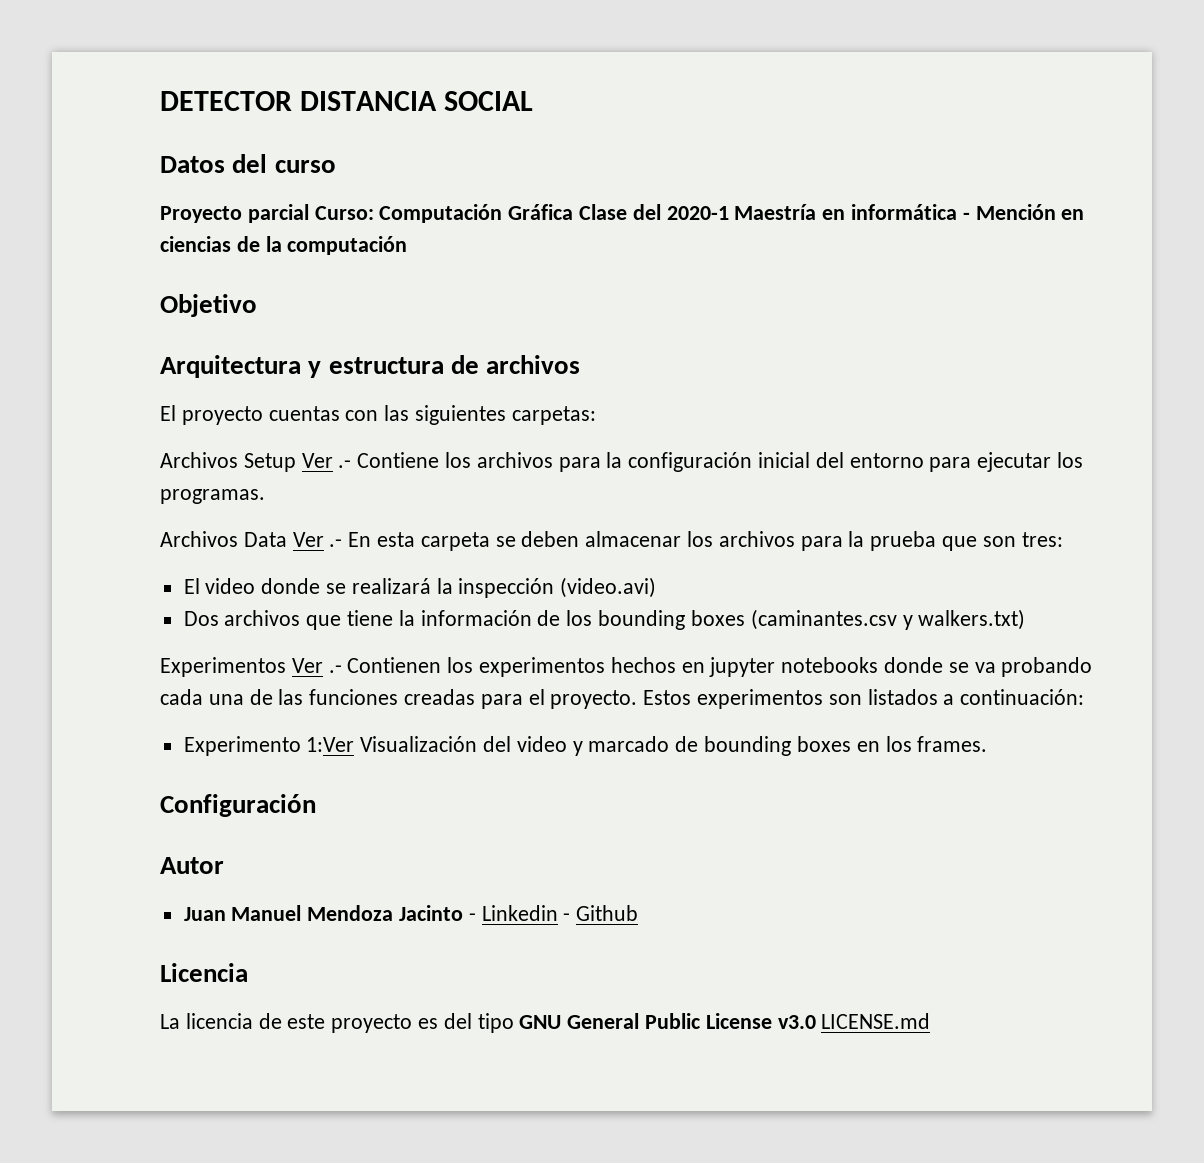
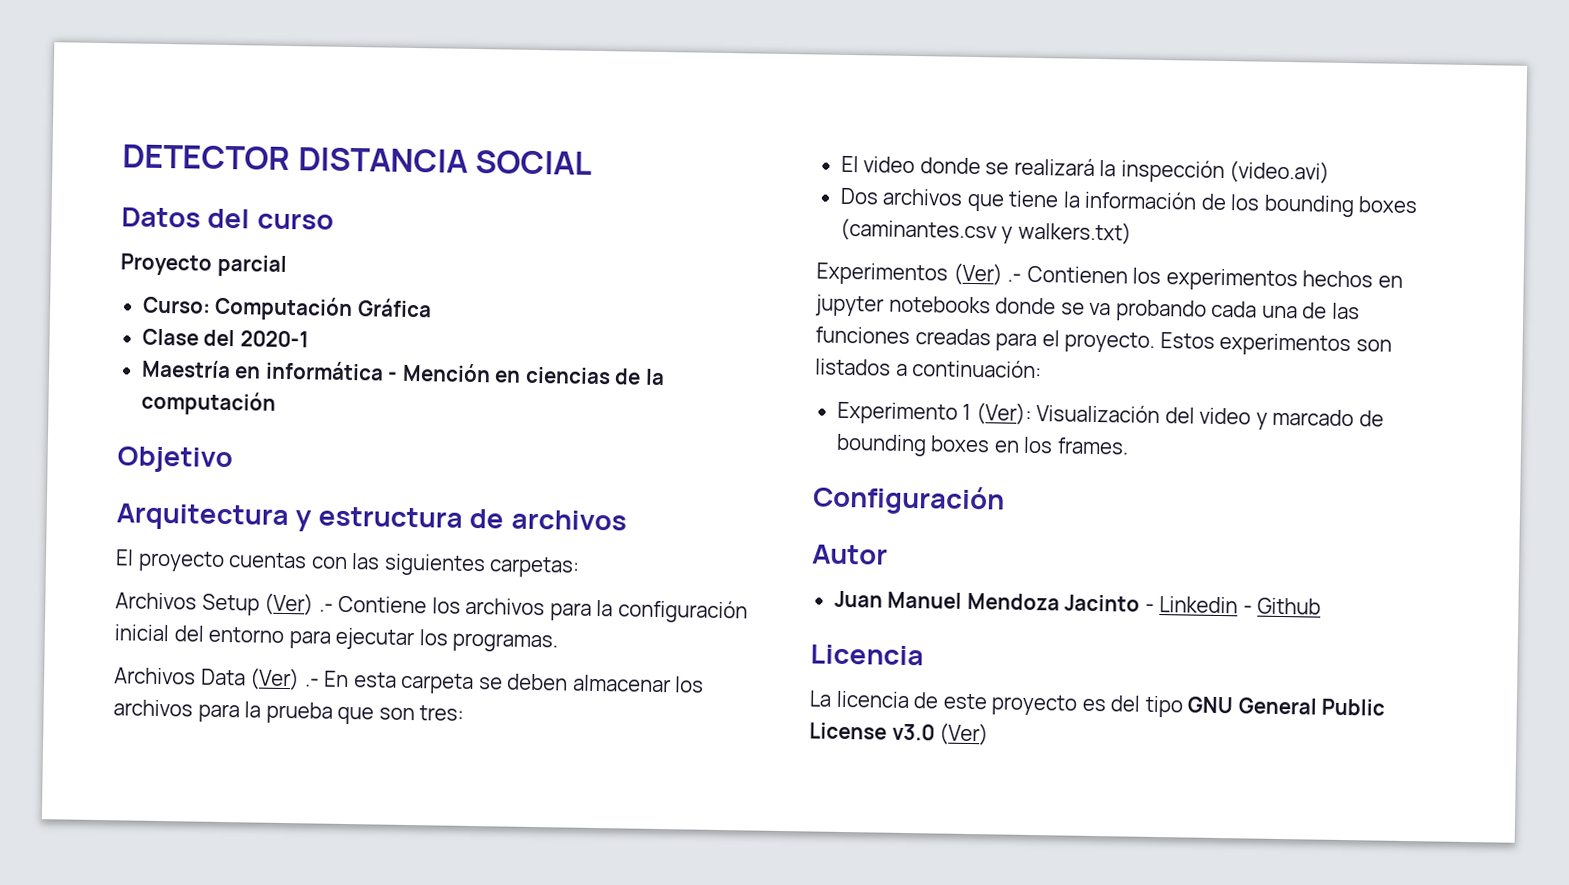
(309, 213) none -> (287, 265) //
(574, 212) none -> (432, 308) //
(729, 213) none -> (309, 339) //
[301,453,333,468] Ver -> [264,592,315,616] (Ver)
[292,532,324,547] Ver -> [249,667,301,691] (Ver)
[291,658,323,673] Ver -> [952,262,1003,286] (Ver)
[306,737,355,752] 1:Ver -> [962,402,1032,425] 1 (Ver):
[821,1013,931,1029] LICENSE.md -> [939,722,990,746] (Ver)

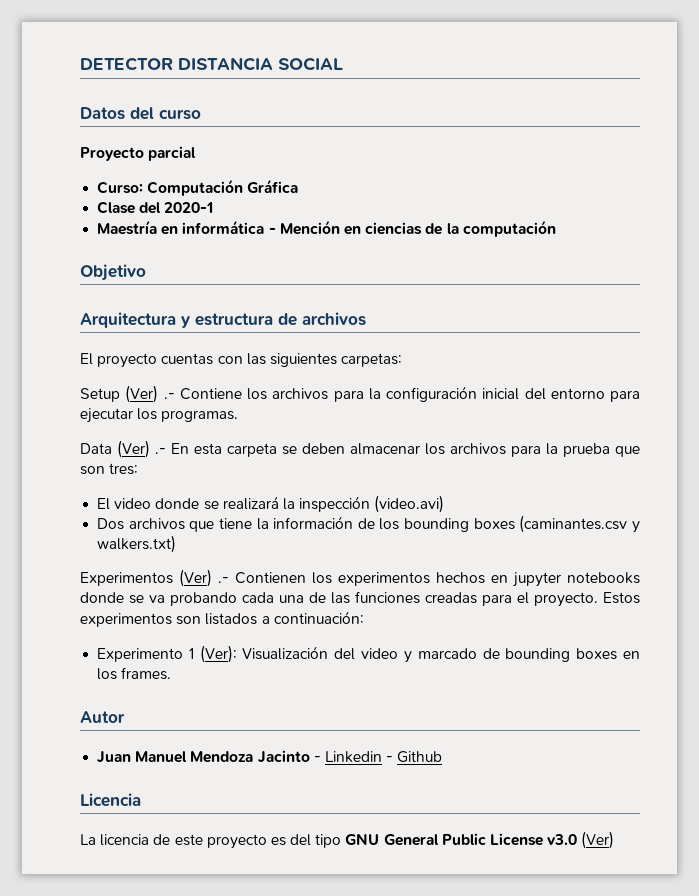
[115,592,197,610] Archivos -> (403, 360) none
[114,667,196,685] Archivos -> (239, 416) none
[812,484,1005,516] // Configuración -> (172, 673) none

